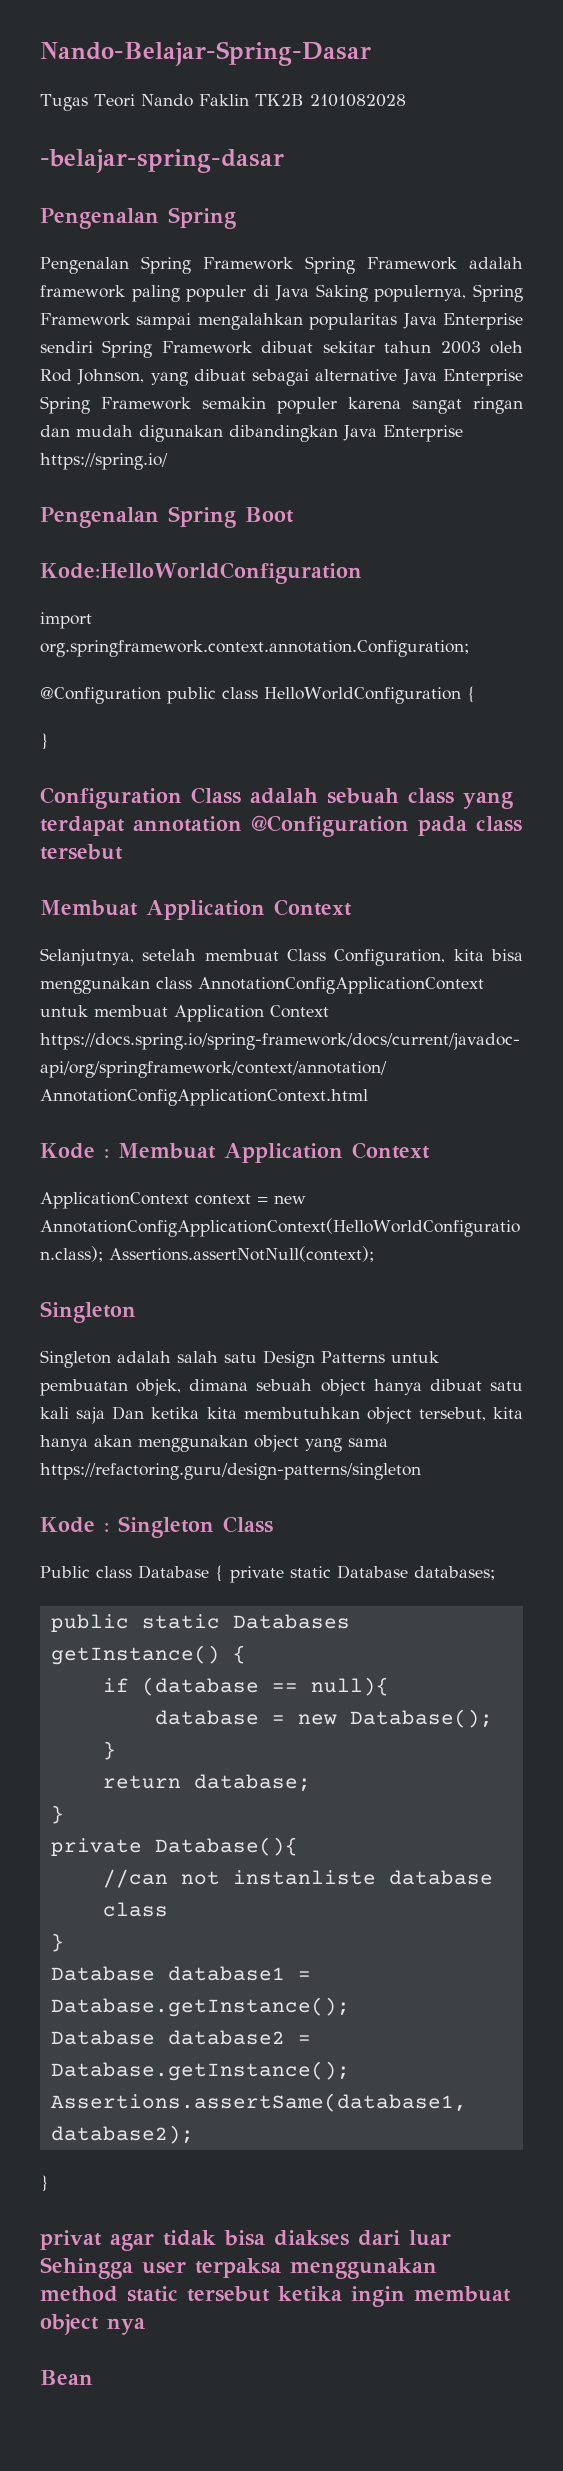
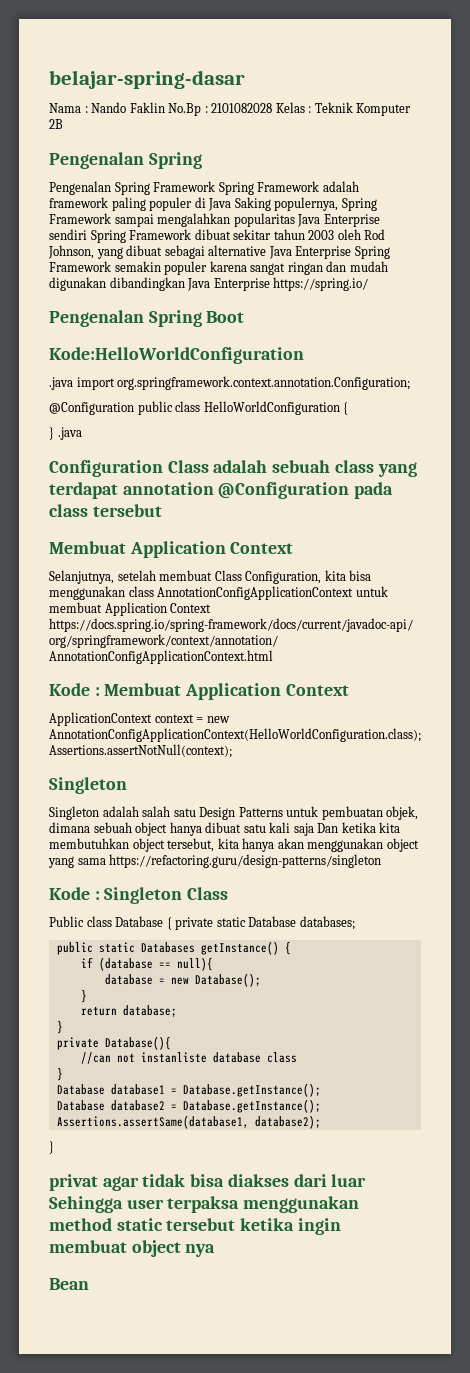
[40,41,371,66] [40,94,406,111] [40,149,284,173] Nando-Belajar-Spring-Dasar // Tugas Teori Nando Faklin TK2B 2101082028 // -belajar-spring-dasar -> [49,70,245,89] [49,102,412,116] [49,119,63,129] belajar-spring-dasar // Nama : Nando Faklin No.Bp : 2101082028 Kelas : Teknik Komputer 2B
(362, 573) none -> [49,377,73,390] .java
(49, 741) none -> [57,427,82,440] .java

